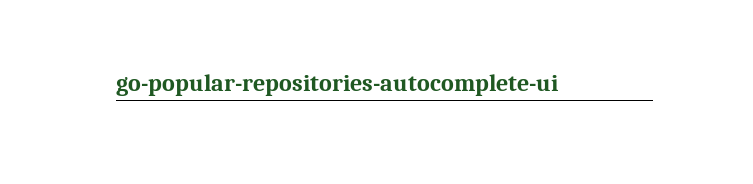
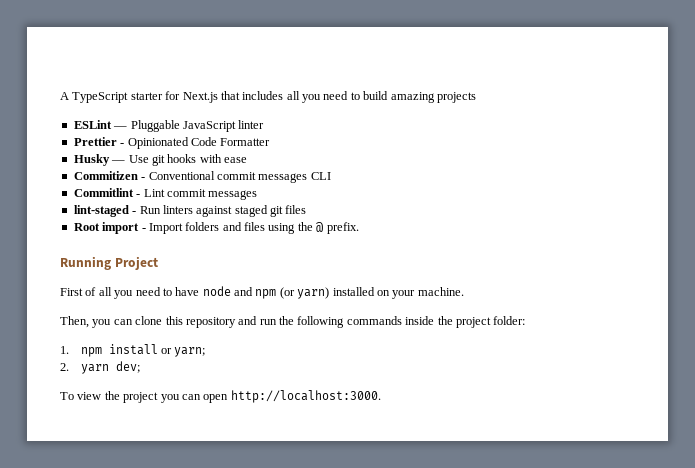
[116,74,559,96] go-popular-repositories-autocomplete-ui -> [60,91,476,103] [73,120,265,132] [73,137,271,149] [73,154,247,166] [73,171,331,183] [73,188,258,200] [73,205,307,217] [73,222,359,234] [60,256,158,270] [60,286,464,299] [60,316,526,328] [60,344,206,357] [60,361,140,374] [60,390,381,403] A TypeScript starter for Next.js that includes all you need to build amazing projects // ESLint — Pluggable JavaScript linter // Prettier - Opinionated Code Formatter // Husky — Use git hooks with ease // Commitizen - Conventional commit messages CLI // Commitlint - Lint commit messages // lint-staged - Run linters against staged git files // Root import - Import folders and files using the @ prefix. // Running Project // First of all you need to have node and npm (or yarn) installed on your machine. // Then, you can clone this repository and run the following commands inside the project folder: // 1. npm install or yarn; // 2. yarn dev; // To view the project you can open http://localhost:3000.

